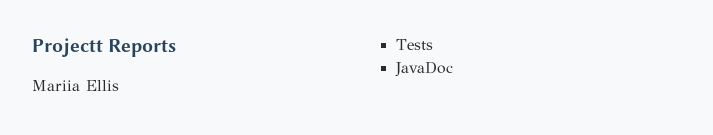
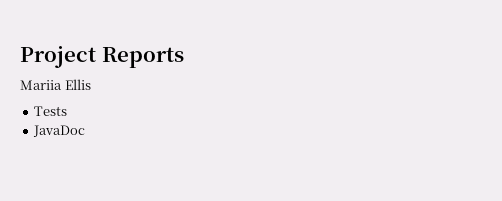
[32,38,103,57] Projectt -> [20,46,96,68] Project

